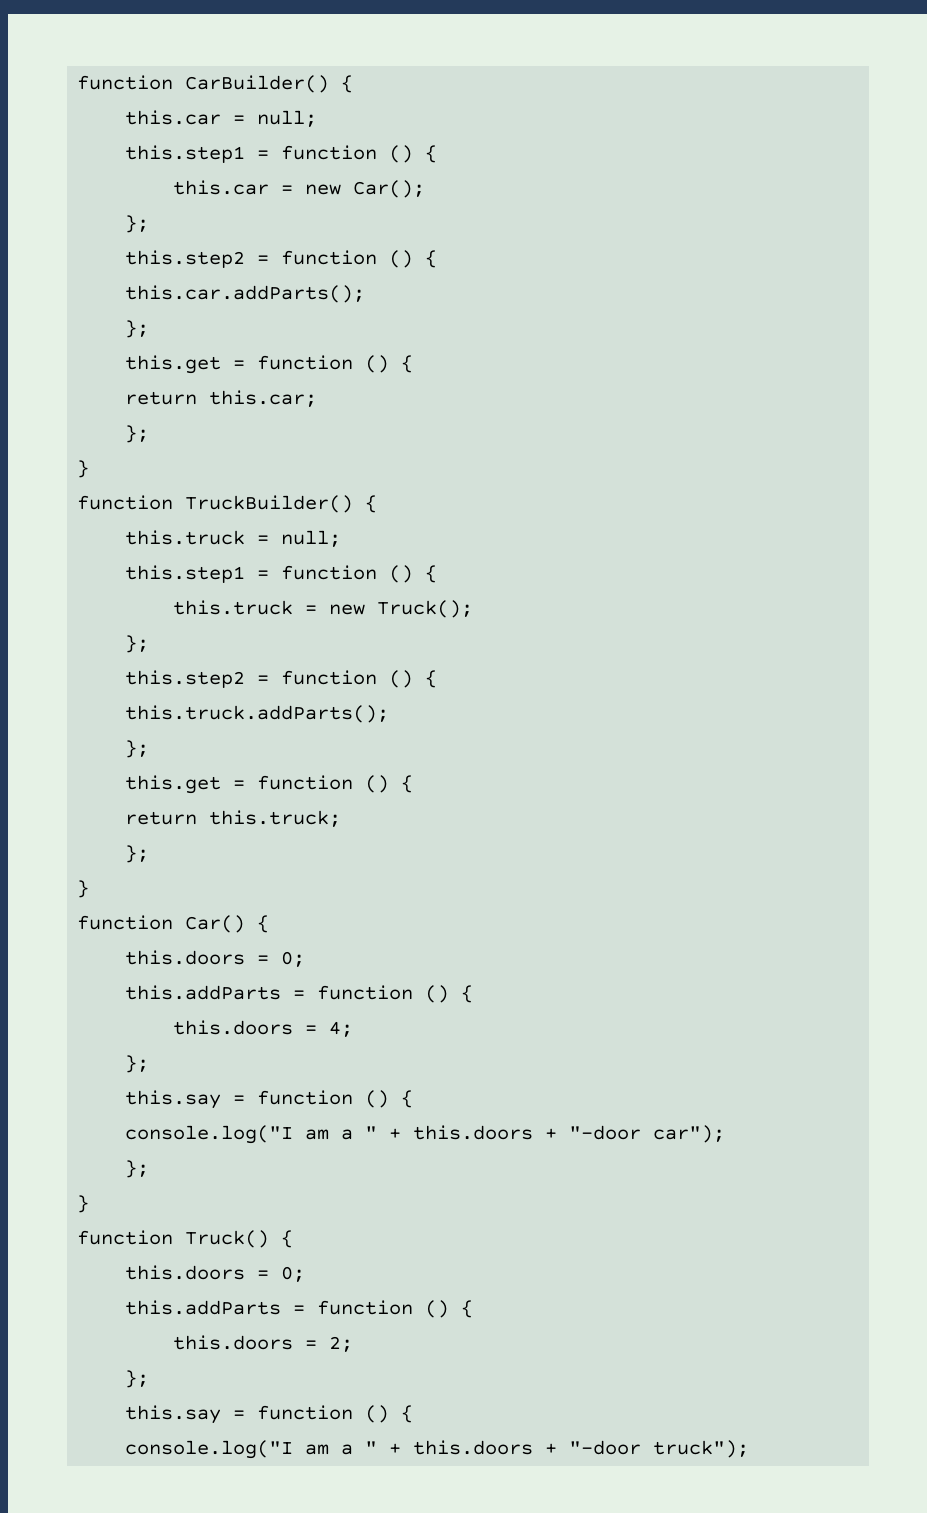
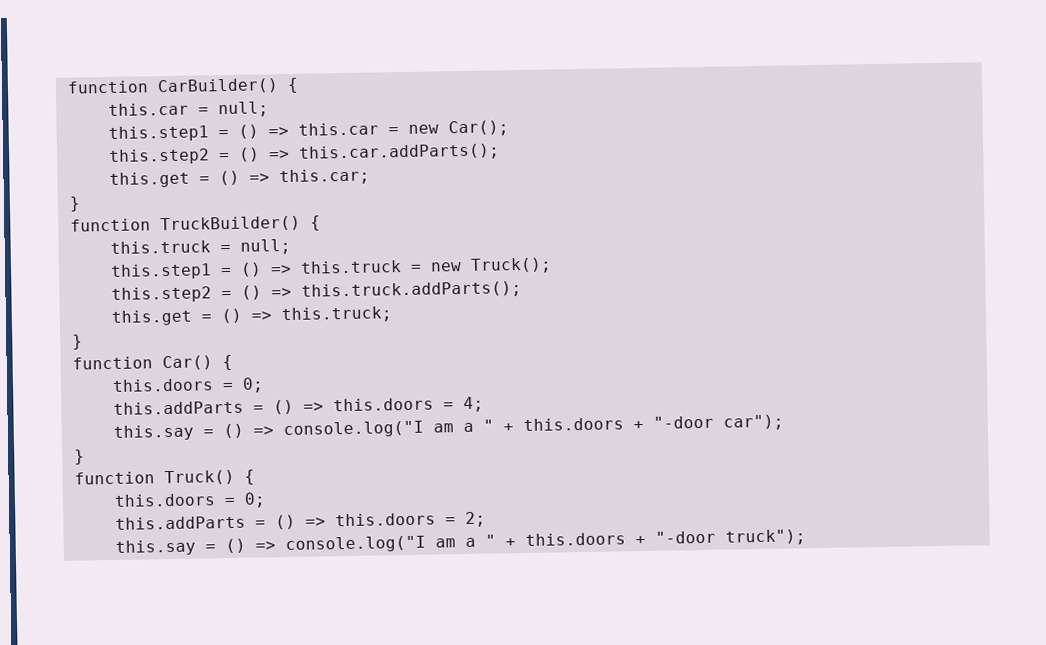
[280,145,437,163] function () { // -> [238,124,289,139] () =>
[124,215,149,233] [124,250,437,268] // }; // this.step2 = function () { // -> [109,147,290,165] // this.step2 = () =>
[124,320,149,338] [124,355,413,374] [124,391,197,405] // }; // this.get = function () { // return -> [109,170,270,188] // this.get = () =>
[124,425,149,443] // }; -> (370, 177) none
[280,565,437,583] function () { // -> [240,262,292,277] () =>
[124,635,149,653] [124,670,437,688] // }; // this.step2 = function () { // -> [111,285,292,303] // this.step2 = () =>
[124,740,149,758] [124,775,413,794] [124,811,197,825] // }; // this.get = function () { // return -> [111,308,272,326] // this.get = () =>
[124,845,149,863] // }; -> (392, 315) none
[316,985,473,1003] function () { // -> [273,399,324,415] () =>
[124,1055,149,1073] [124,1090,413,1109] // }; // this.say = function () { // -> [113,423,274,441] // this.say = () =>
[124,1160,149,1178] // }; -> (784, 422) none
[316,1300,473,1318] function () { // -> [275,514,326,530] () =>
[124,1370,149,1388] [124,1405,413,1424] // }; // this.say = function () { // -> [115,538,276,556] // this.say = () =>

